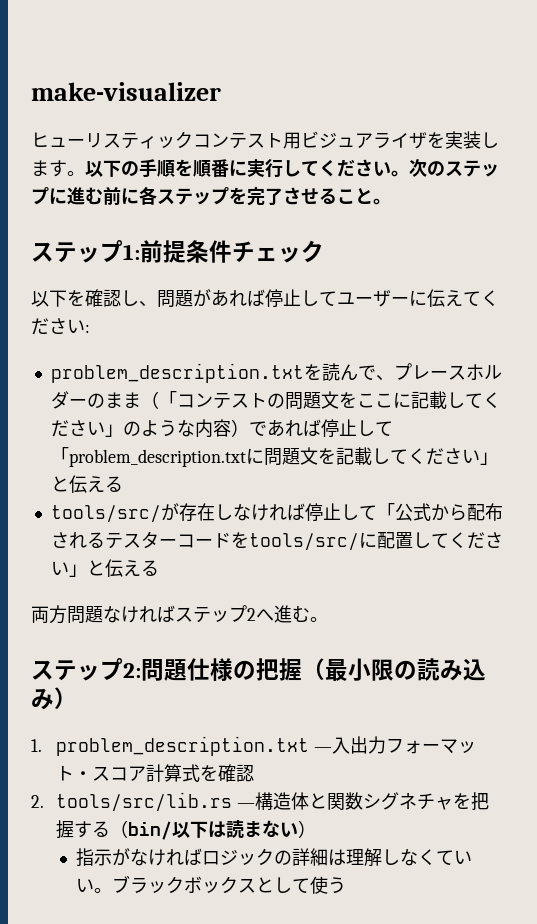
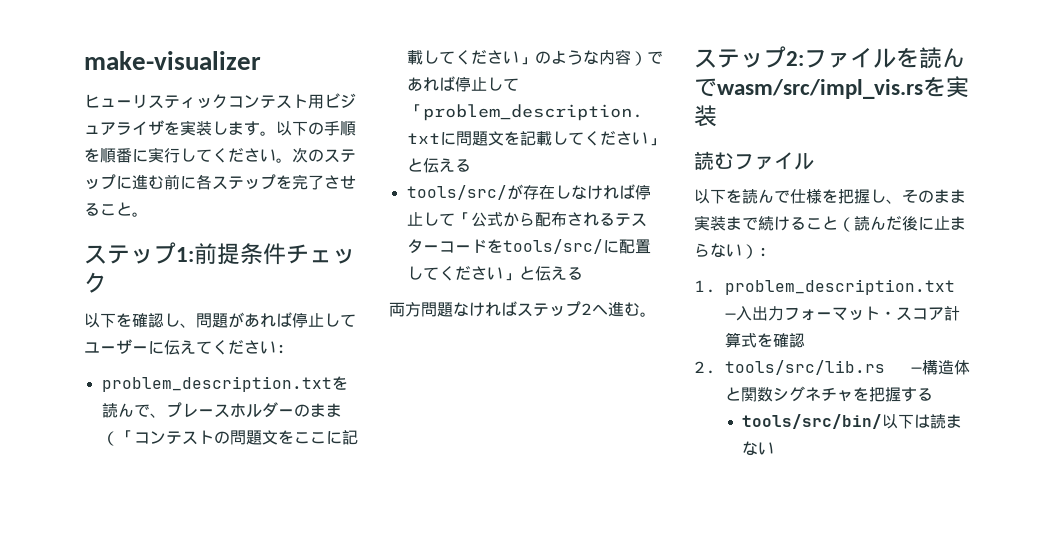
[141,658,486,681] [31,687,77,710] 問題仕様の把握（最小限の読み込み） -> [804,47,965,69] [694,76,969,99] [694,105,717,127] [694,151,814,170] [694,189,966,204] [694,215,966,232] [694,243,769,259] ファイルを読んでwasm/src/impl_vis.rsを実装 // 読むファイル // 以下を読んで仕様を把握し、そのまま実装まで続けること（読んだ後に止まらない）:
[109,820,172,840] （bin/ -> [742,414,883,429] // tools/src/bin/
[297,820,316,838] [75,848,472,867] [75,875,346,894] ） // 指示がなければロジックの詳細は理解しなくていい。ブラックボックスとして使う -> (775, 448) none

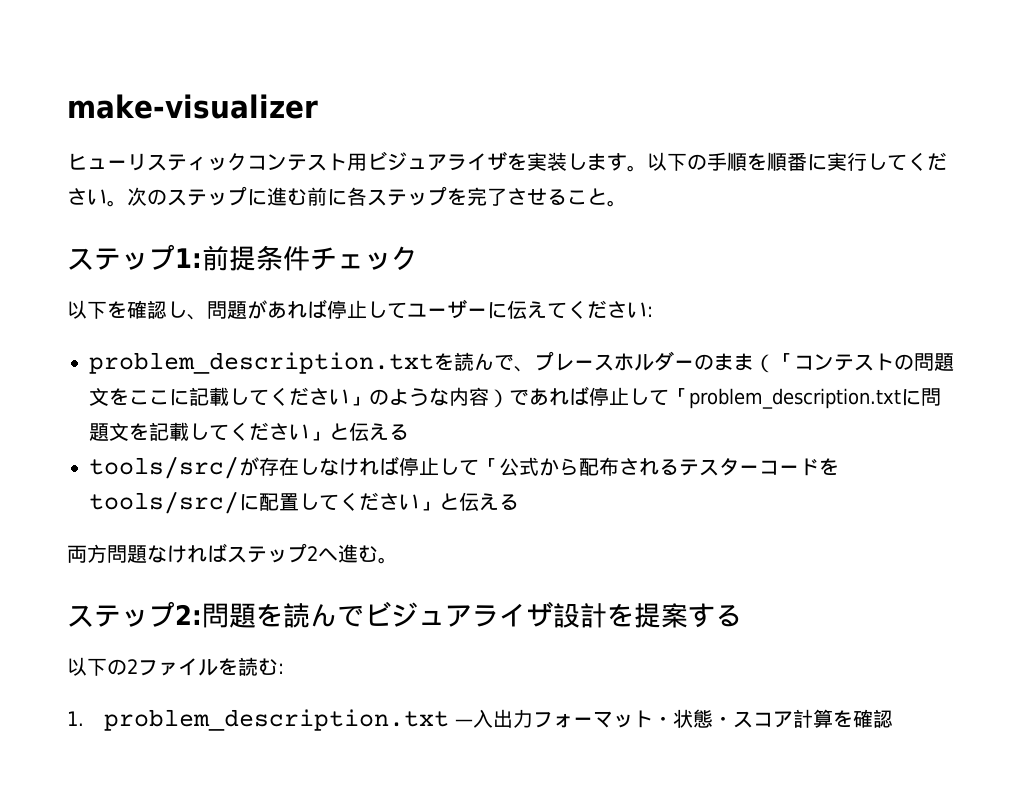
[804,47,965,69] [694,76,969,99] [694,105,717,127] [694,151,814,170] [694,189,966,204] [694,215,966,232] [694,243,758,259] ファイルを読んでwasm/src/impl_vis.rsを実装 // 読むファイル // 以下を読んで仕様を把握し、そのまま実装まで続けること（読んだ後に止まらない） -> [202,601,742,628] [67,657,278,676] 問題を読んでビジュアライザ設計を提案する // 以下の2ファイルを読む
(896, 315) none -> [672,709,733,728] 状態・
[740,333,805,348] [694,360,970,375] [724,386,933,402] [742,414,963,429] [742,441,775,456] 式を確認 // 2. tools/src/lib.rs —構造体と関数シグネチャを把握する // tools/src/bin/以下は読まない -> [832,709,893,728] を確認

